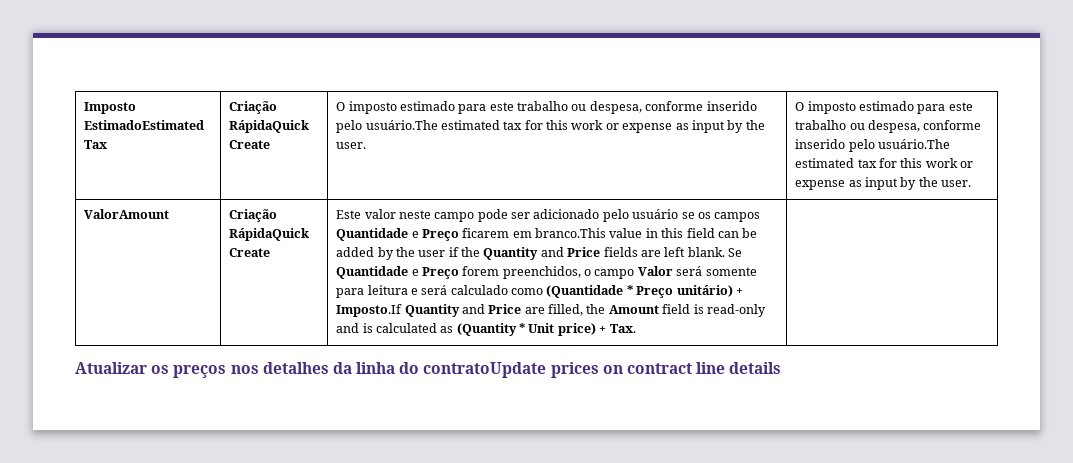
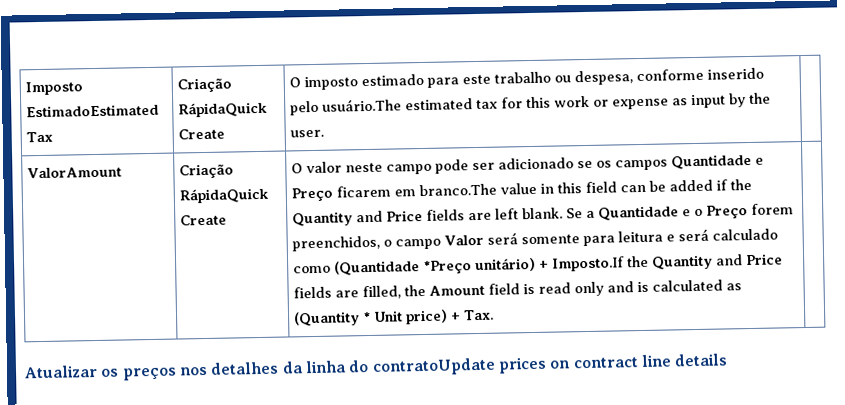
[795,101,973,114] [795,120,982,133] [795,139,950,152] [795,158,974,168] [795,177,972,190] O imposto estimado para este trabalho ou despesa, conforme inserido pelo usuário.The estimated tax for this work or expense as input by the user. -> (325, 133) none
[336,210,362,219] Este -> [291,163,304,174] O
[602,209,679,222] pelo usuário -> (575, 163) none
[535,228,607,238] branco.This -> [419,183,498,197] branco.The
[377,247,446,260] by the user -> (714, 185) none
[336,266,419,279] Quantidade e -> [586,205,704,221] a Quantidade e o
[626,285,674,298] * Preço -> [423,260,473,274] *Preço
[404,304,522,317] Quantity and Price -> [627,253,784,270] [293,286,333,299] the Quantity and Price fields
[706,304,766,317] read-only -> [538,281,605,297] read only

